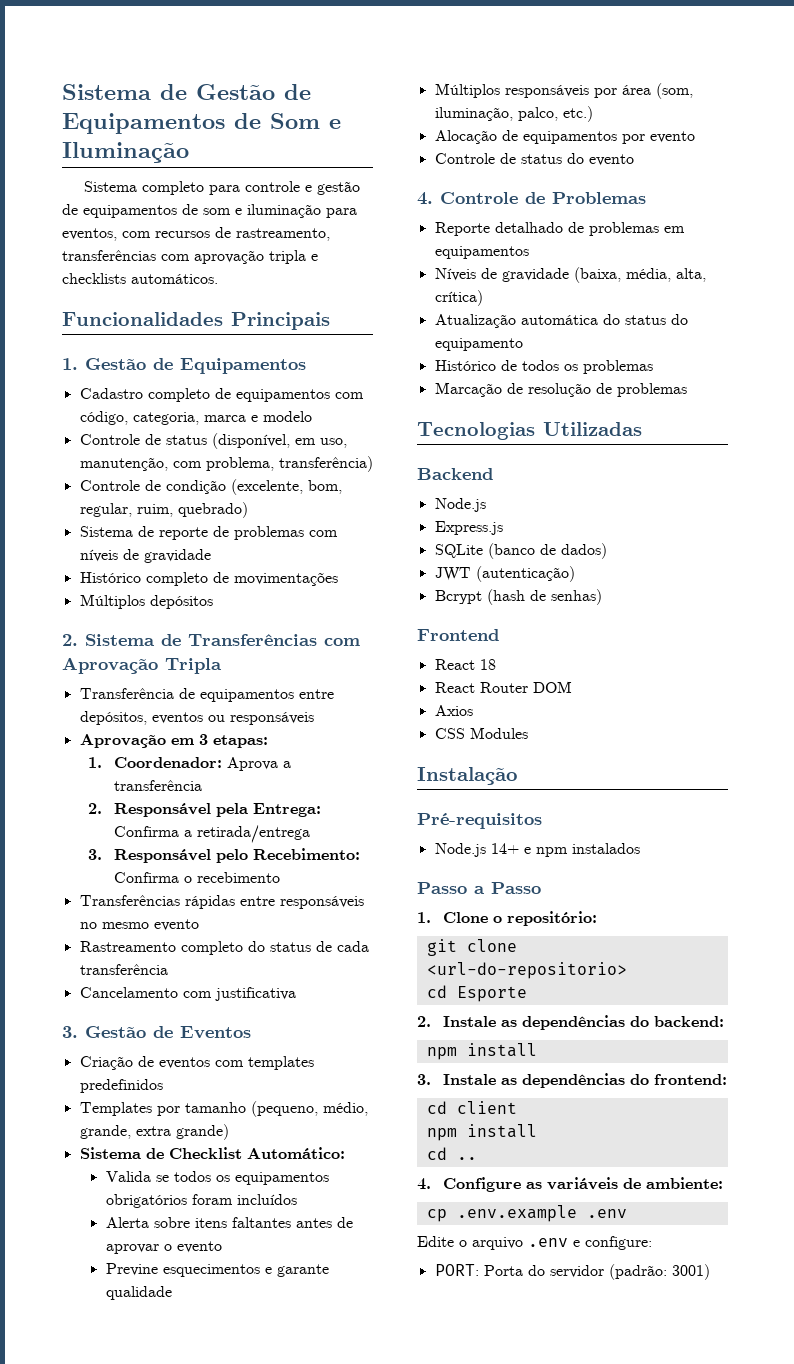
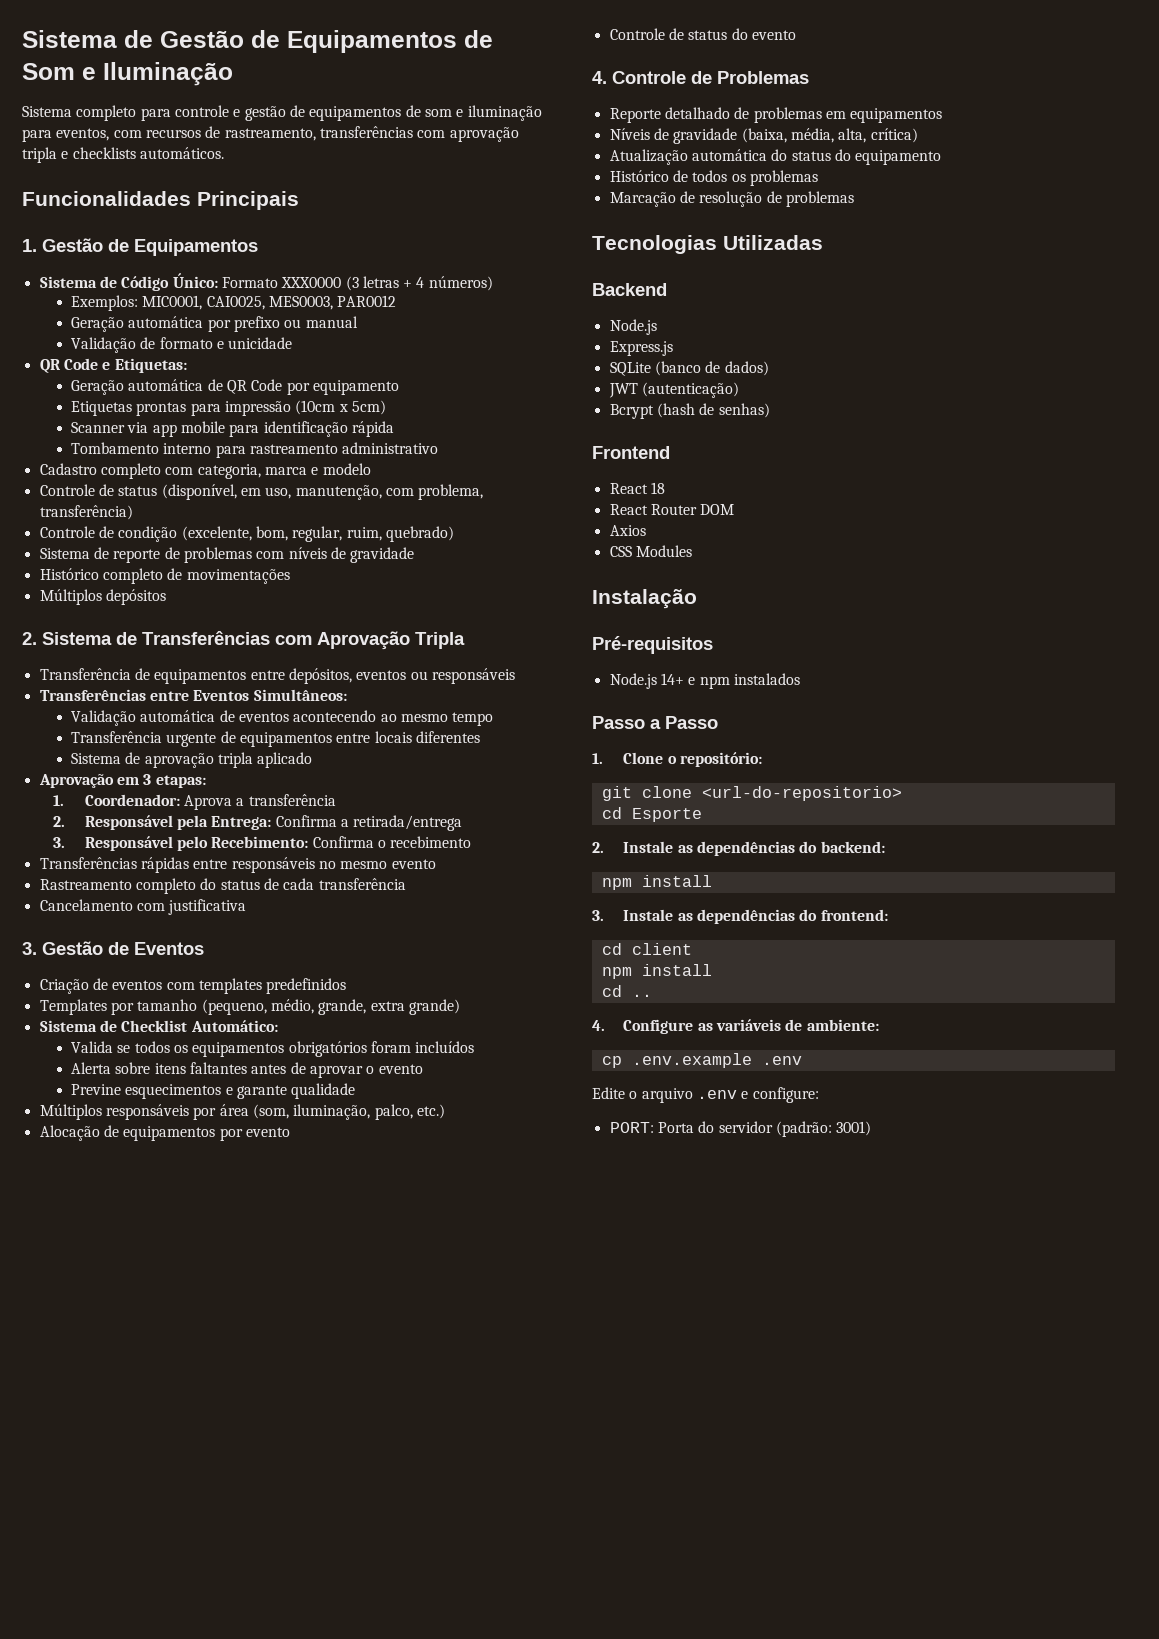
[79,388,364,402] [79,411,128,425] Cadastro completo de equipamentos com código, -> [39,273,493,291] [70,295,397,311] [70,316,358,332] [70,337,293,353] [39,358,187,373] [70,379,399,395] [70,400,386,416] [70,421,394,437] [70,442,439,458] [39,463,194,479] Sistema de Código Único: Formato XXX0000 (3 letras + 4 números) // Exemplos: MIC0001, CAI0025, MES0003, PAR0012 // Geração automática por prefixo ou manual // Validação de formato e unicidade // QR Code e Etiquetas: // Geração automática de QR Code por equipamento // Etiquetas prontas para impressão (10cm x 5cm) // Scanner via app mobile para identificação rápida // Tombamento interno para rastreamento administrativo // Cadastro completo com
(314, 718) none -> [39,689,347,701] [70,710,494,726] [70,731,480,747] [70,752,313,768] // Transferências entre Eventos Simultâneos: // Validação automática de eventos acontecendo ao mesmo tempo // Transferência urgente de equipamentos entre locais diferentes // Sistema de aprovação tripla aplicado

